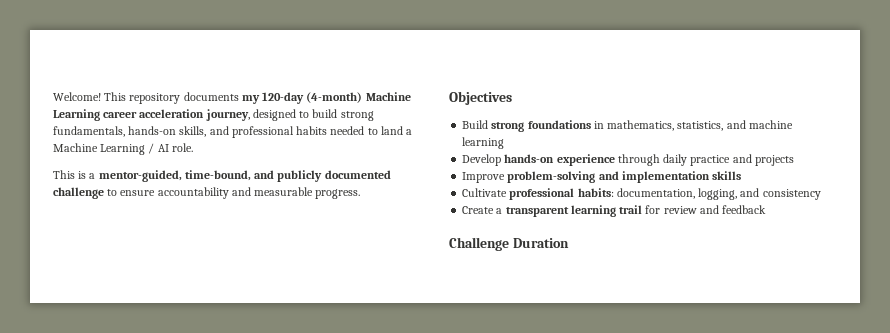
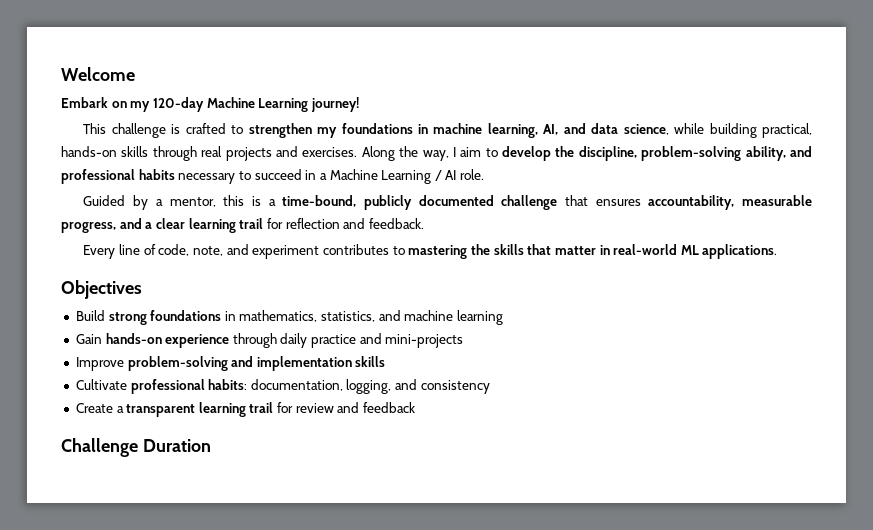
[53,92,239,104] Welcome! This repository documents -> [61,67,135,81] [61,97,127,108] Welcome // Embark on
[306,92,411,103] [53,109,374,121] [53,126,403,138] (4-month) Machine Learning career acceleration journey, designed to build strong fundamentals, hands-on skills, and professional habits needed to land -> [206,97,359,112] [83,123,812,138] [61,146,813,161] [61,169,317,184] Machine Learning journey! // This challenge is crafted to strengthen my foundations in machine learning, AI, and data science, while building practical, hands-on skills through real projects and exercises. Along the way, I aim to develop the discipline, problem-solving ability, and professional habits necessary to succeed in
[53,170,391,182] [53,187,361,199] This is a mentor-guided, time-bound, and publicly documented challenge to ensure accountability and measurable progress. -> [83,195,812,210] [61,218,424,233] [83,244,778,259] Guided by a mentor, this is a time-bound, publicly documented challenge that ensures accountability, measurable progress, and a clear learning trail for reflection and feedback. // Every line of code, note, and experiment contributes to mastering the skills that matter in real-world ML applications.
[462,154,502,166] Develop -> [75,334,102,344] Gain
[754,155,794,166] projects -> [385,334,464,348] mini-projects

